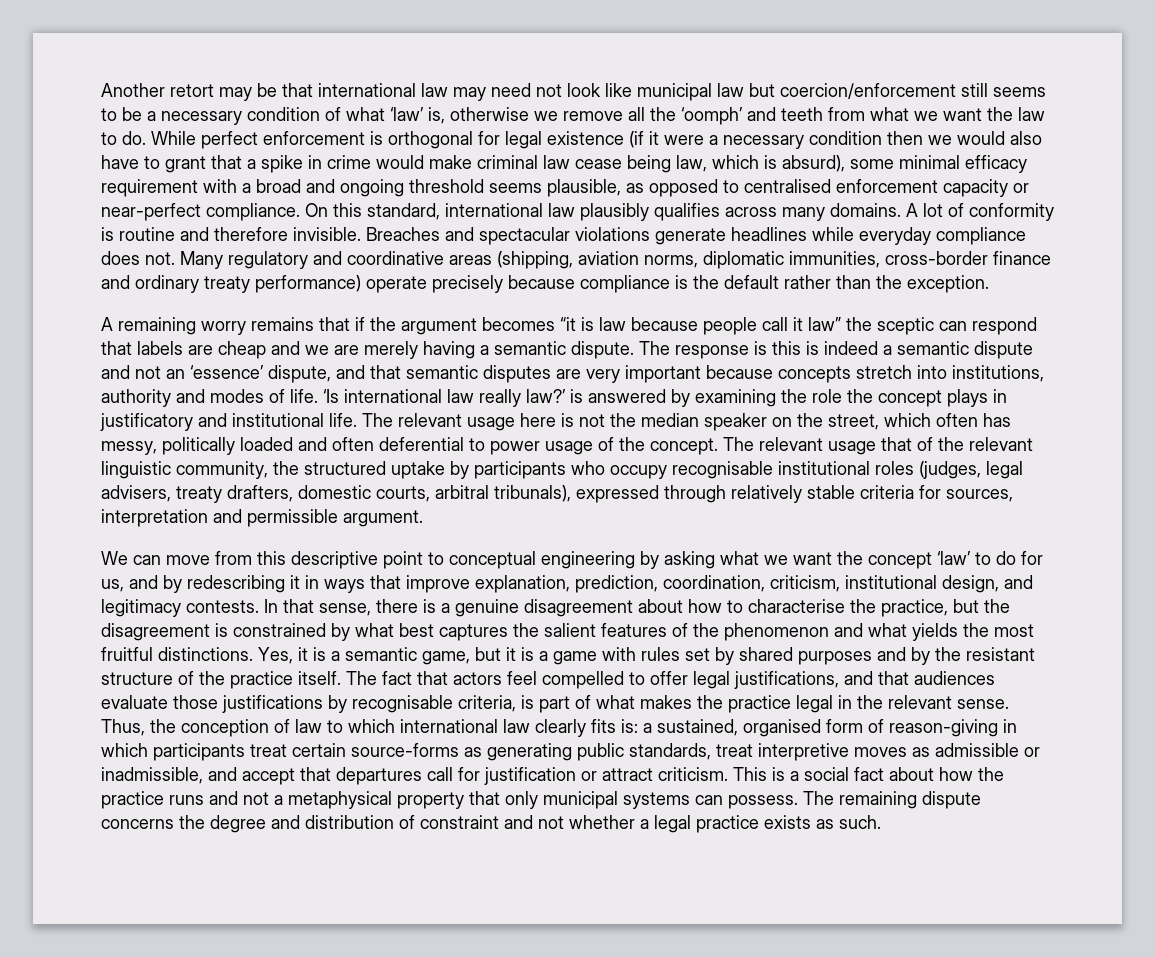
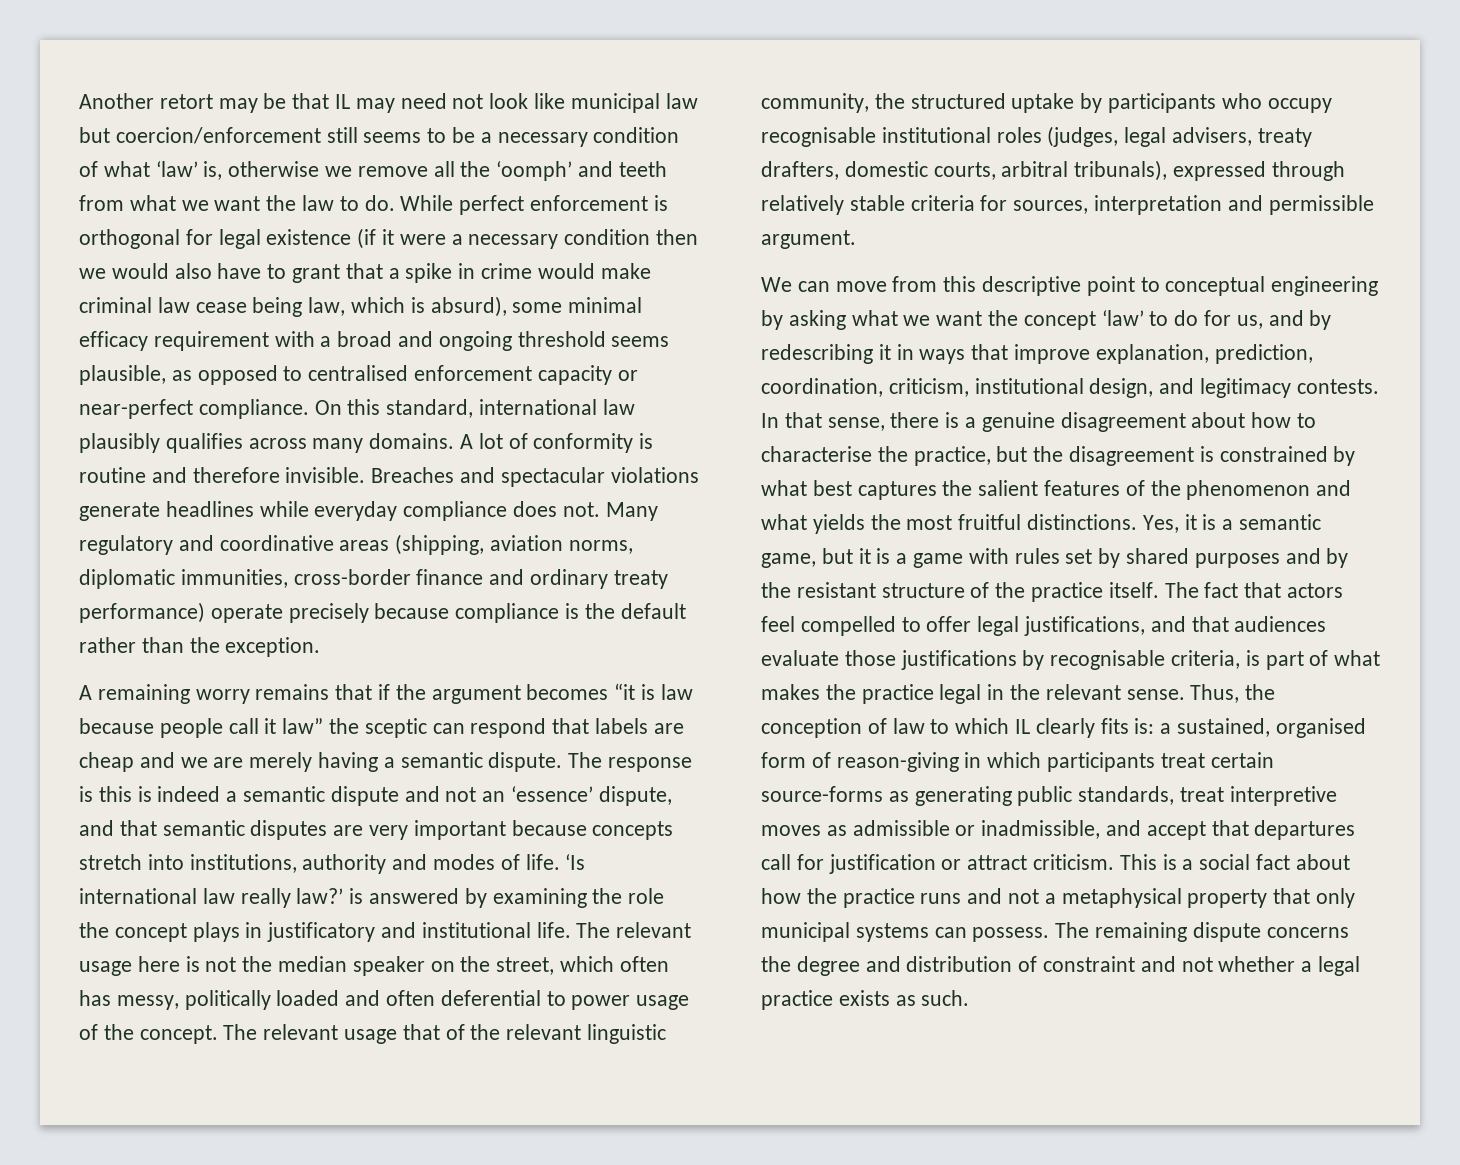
[318,83,448,97] international law -> [335,94,351,109] IL
[400,719,530,733] international law -> [1015,719,1031,734] IL

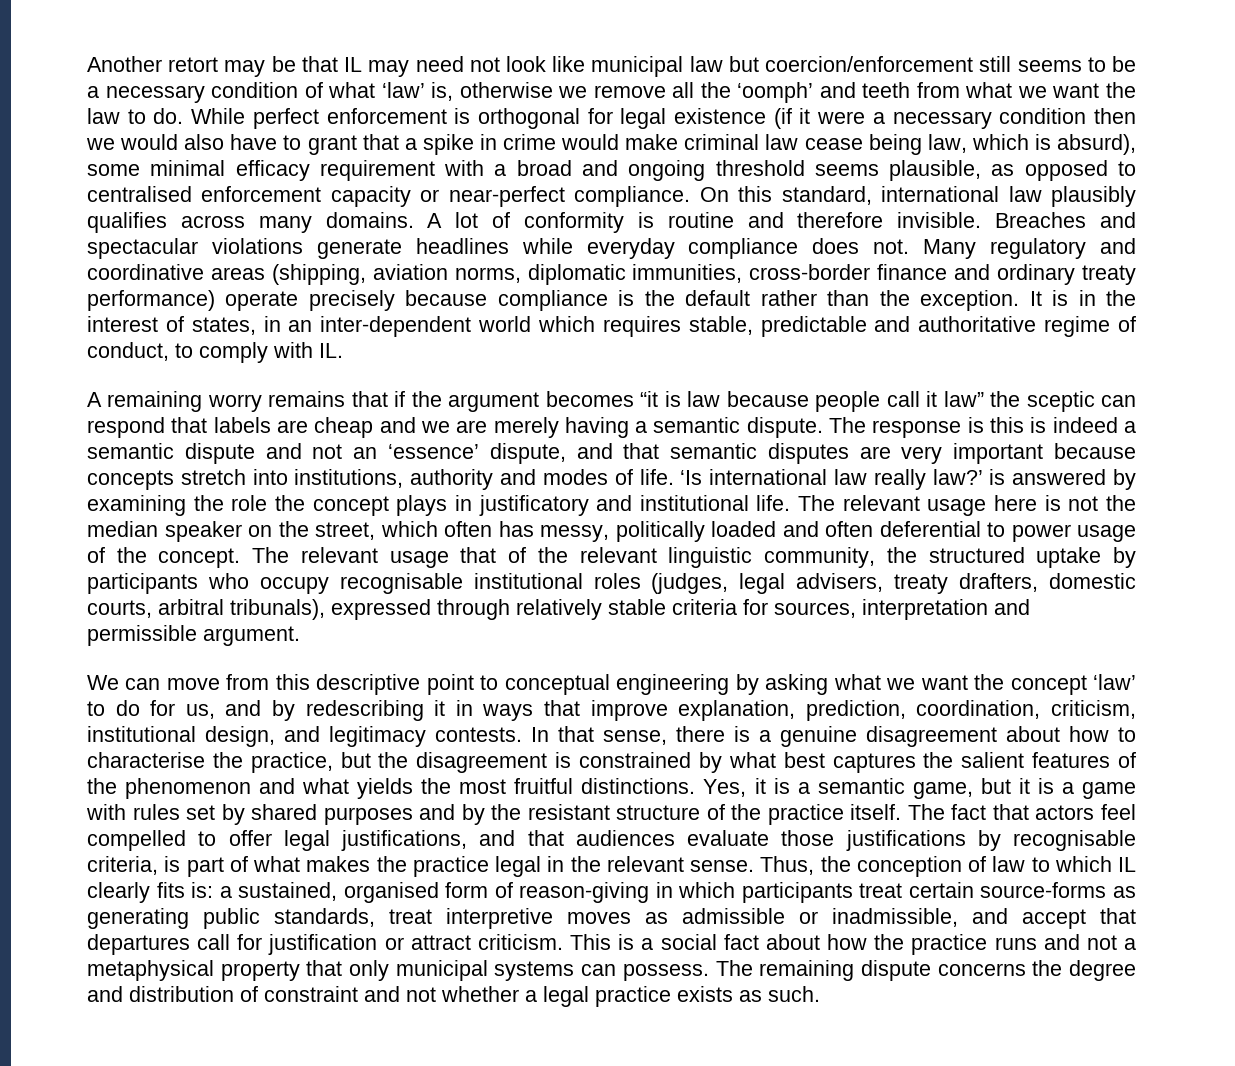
(321, 647) none -> [1029,290,1137,306] [87,316,1137,337] [87,342,343,363] It is in the interest of states, in an inter-dependent world which requires stable, predictable and authoritative regime of conduct, to comply with IL.

